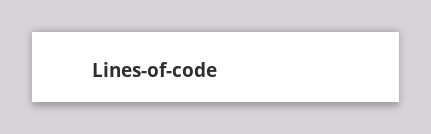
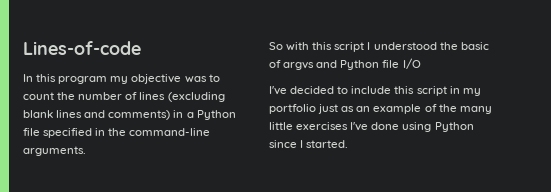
(217, 69) none -> [23,74,220,84] [23,92,225,102] [23,110,236,120] [23,128,211,138] [23,146,86,156] [269,42,489,52] [269,58,421,70] [269,86,481,96] [269,104,492,114] [269,122,474,132] [269,140,349,148] // In this program my objective was to count the number of lines (excluding blank lines and comments) in a Python file specified in the command-line arguments. // So with this script I understood the basic of argvs and Python file I/O // I've decided to include this script in my portfolio just as an example of the many little exercises I've done using Python since I started.

